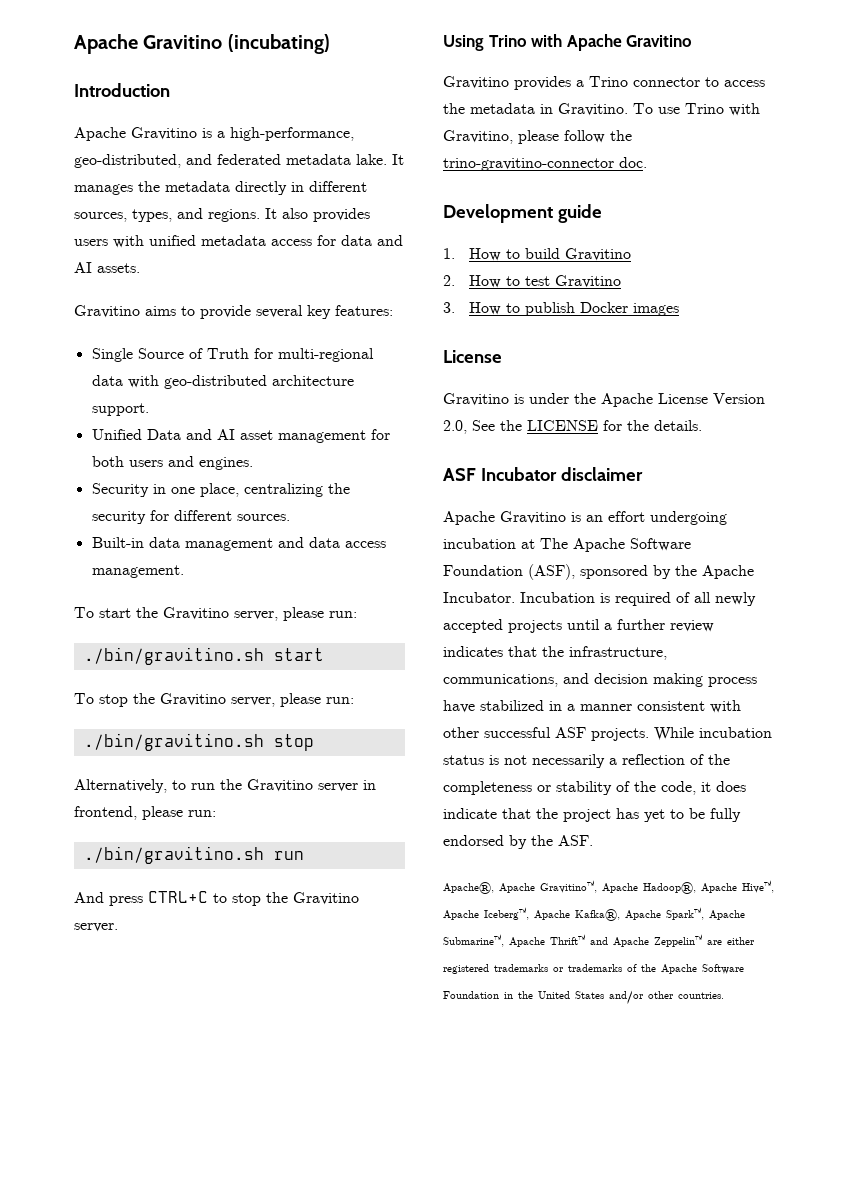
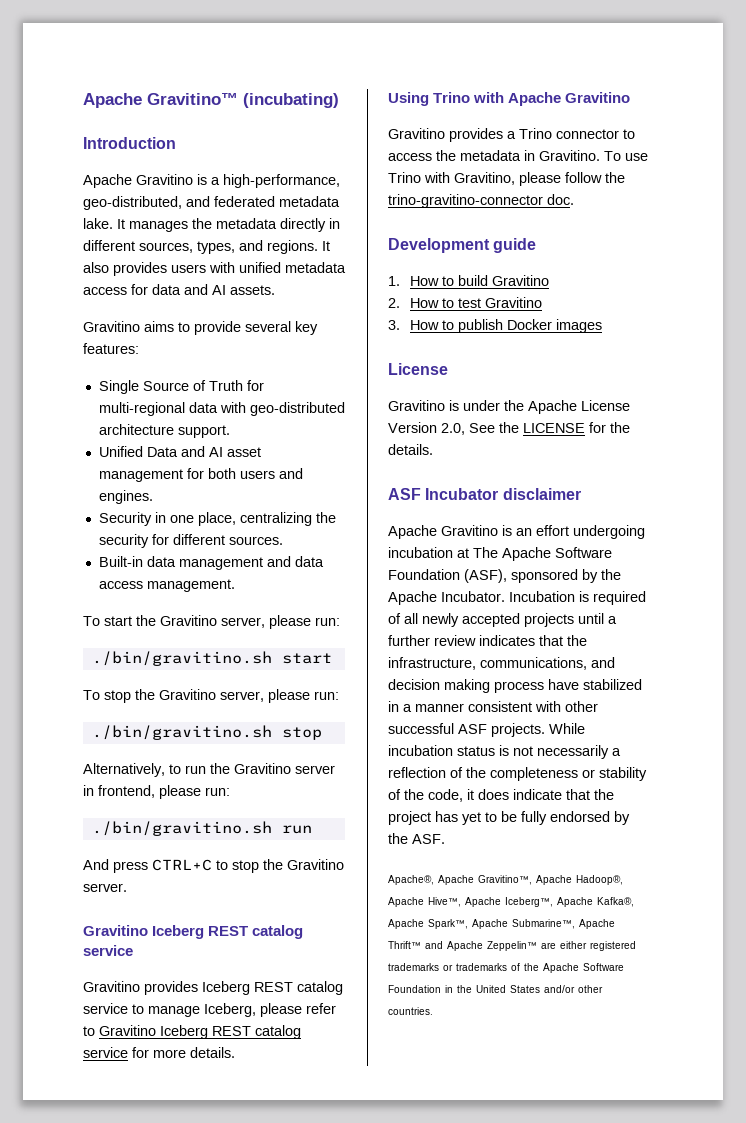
[74,34,223,54] Apache Gravitino -> [83,93,238,108] Apache Gravitino™
(118, 927) none -> [83,925,304,939] [83,945,133,956] [83,981,343,995] [83,1003,336,1017] [83,1025,301,1039] [83,1047,235,1058] // Gravitino Iceberg REST catalog service // Gravitino provides Iceberg REST catalog service to manage Iceberg, please refer to Gravitino Iceberg REST catalog service for more details.

